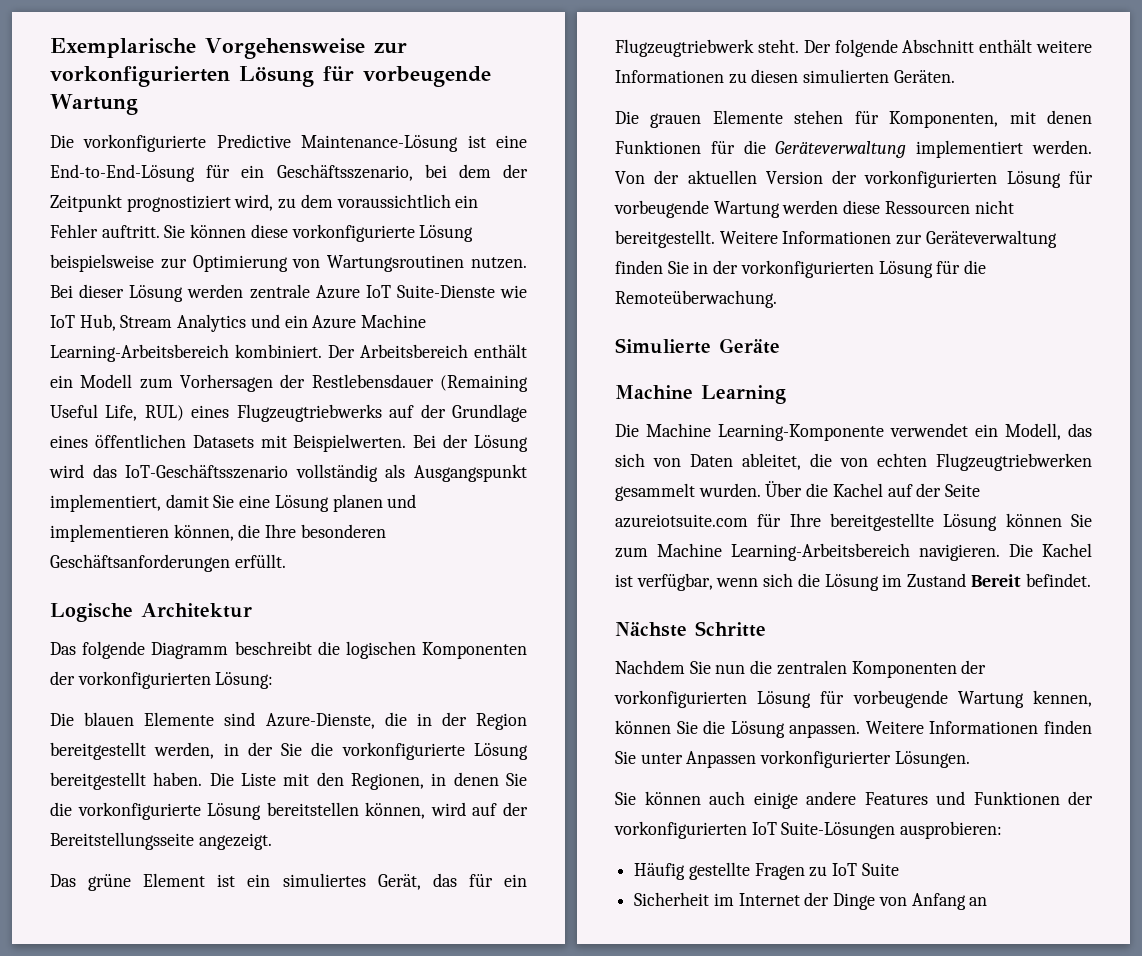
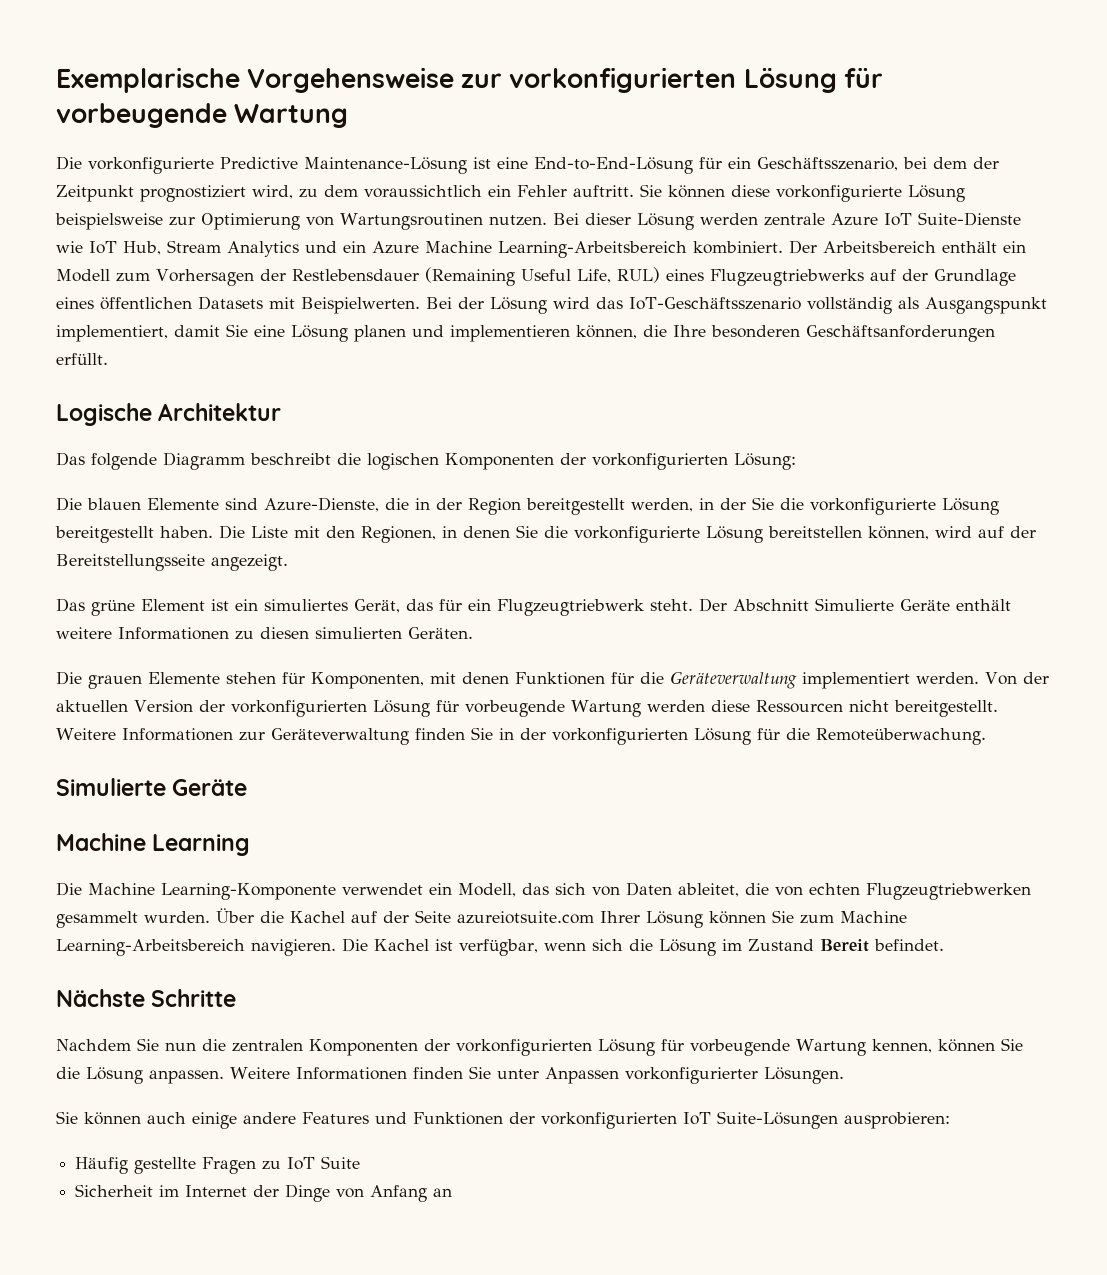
[834,39,975,57] folgende Abschnitt -> [733,598,950,611] Abschnitt Simulierte Geräte
[757,513,934,531] für Ihre bereitgestellte -> [600,911,640,923] Ihrer

